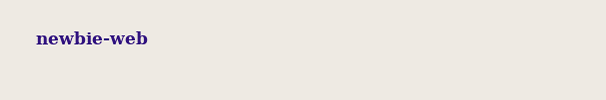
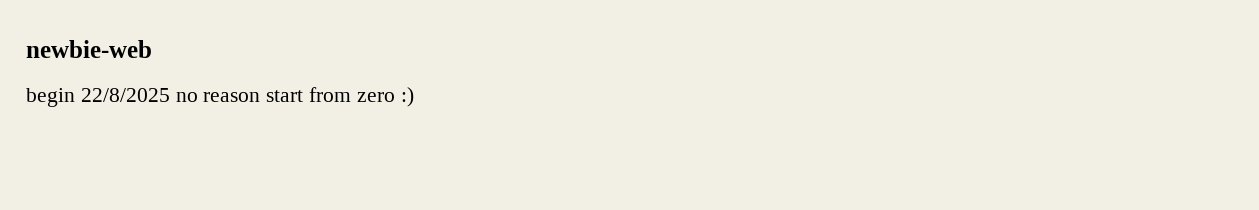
(148, 38) none -> [26,87,414,107] // begin 22/8/2025 no reason start from zero :)

